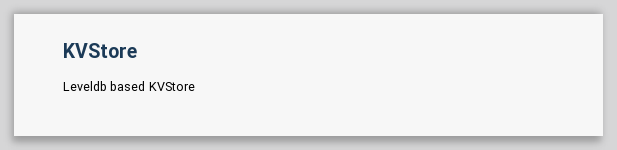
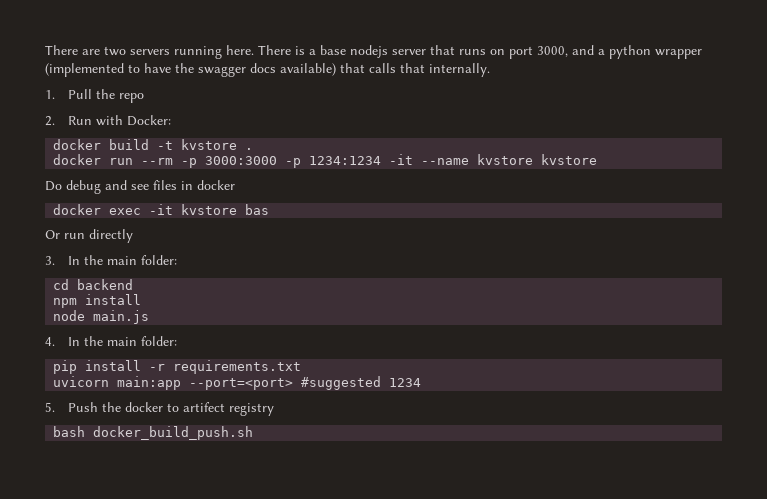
[63,43,137,58] [63,81,195,91] KVStore // Leveldb based KVStore -> [45,45,702,59] [45,63,490,77] [45,89,145,103] [45,115,172,126] [53,139,254,150] [53,154,598,168] [45,180,235,194] [53,204,270,215] [45,229,133,243] [45,255,178,265] [53,279,134,290] [53,294,142,308] [53,310,150,324] [45,336,178,346] [53,360,302,374] [53,376,422,390] [45,402,275,416] [53,426,254,440] There are two servers running here. There is a base nodejs server that runs on port 3000, and a python wrapper (implemented to have the swagger docs available) that calls that internally. // 1. Pull the repo // 2. Run with Docker: // docker build -t kvstore . // docker run --rm -p 3000:3000 -p 1234:1234 -it --name kvstore kvstore // Do debug and see files in docker // docker exec -it kvstore bas // Or run directly // 3. In the main folder: // cd backend // npm install // node main.js // 4. In the main folder: // pip install -r requirements.txt // uvicorn main:app --port=<port> #suggested 1234 // 5. Push the docker to artifect registry // bash docker_build_push.sh

